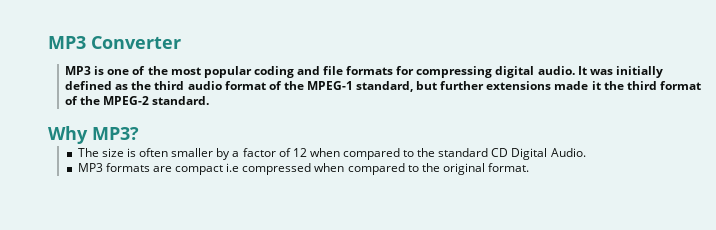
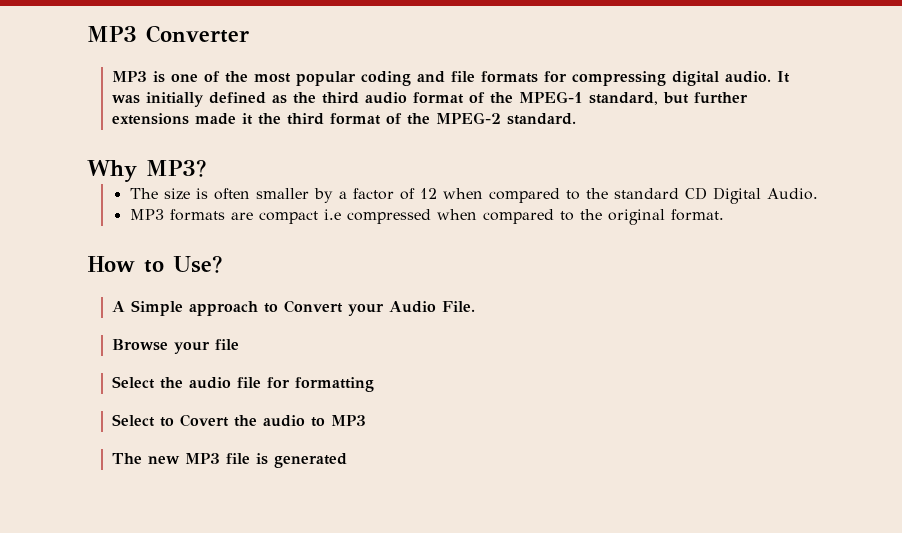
(529, 167) none -> [87,255,222,273] [111,300,475,316] [111,339,239,354] [111,376,374,392] [111,414,366,427] [111,453,347,468] // How to Use? // A Simple approach to Convert your Audio File. // Browse your file // Select the audio file for formatting // Select to Covert the audio to MP3 // The new MP3 file is generated

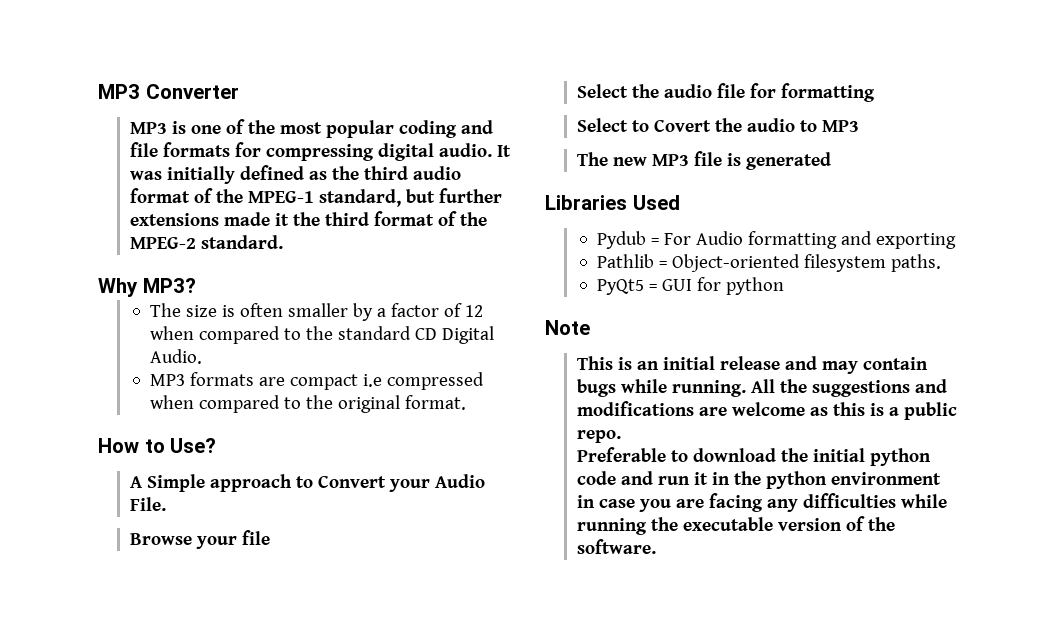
(347, 460) none -> [545,195,680,210] [597,231,957,249] [597,254,942,272] [597,277,785,295] [545,320,590,335] [576,356,928,374] [576,379,947,397] [576,401,957,420] [576,430,621,443] [576,447,931,466] [576,471,941,489] [576,493,947,512] [576,516,895,535] [576,539,656,554] // Libraries Used // Pydub = For Audio formatting and exporting // Pathlib = Object-oriented filesystem paths. // PyQt5 = GUI for python // Note // This is an initial release and may contain bugs while running. All the suggestions and modifications are welcome as this is a public repo. // Preferable to download the initial python code and run it in the python environment in case you are facing any difficulties while running the executable version of the software.

